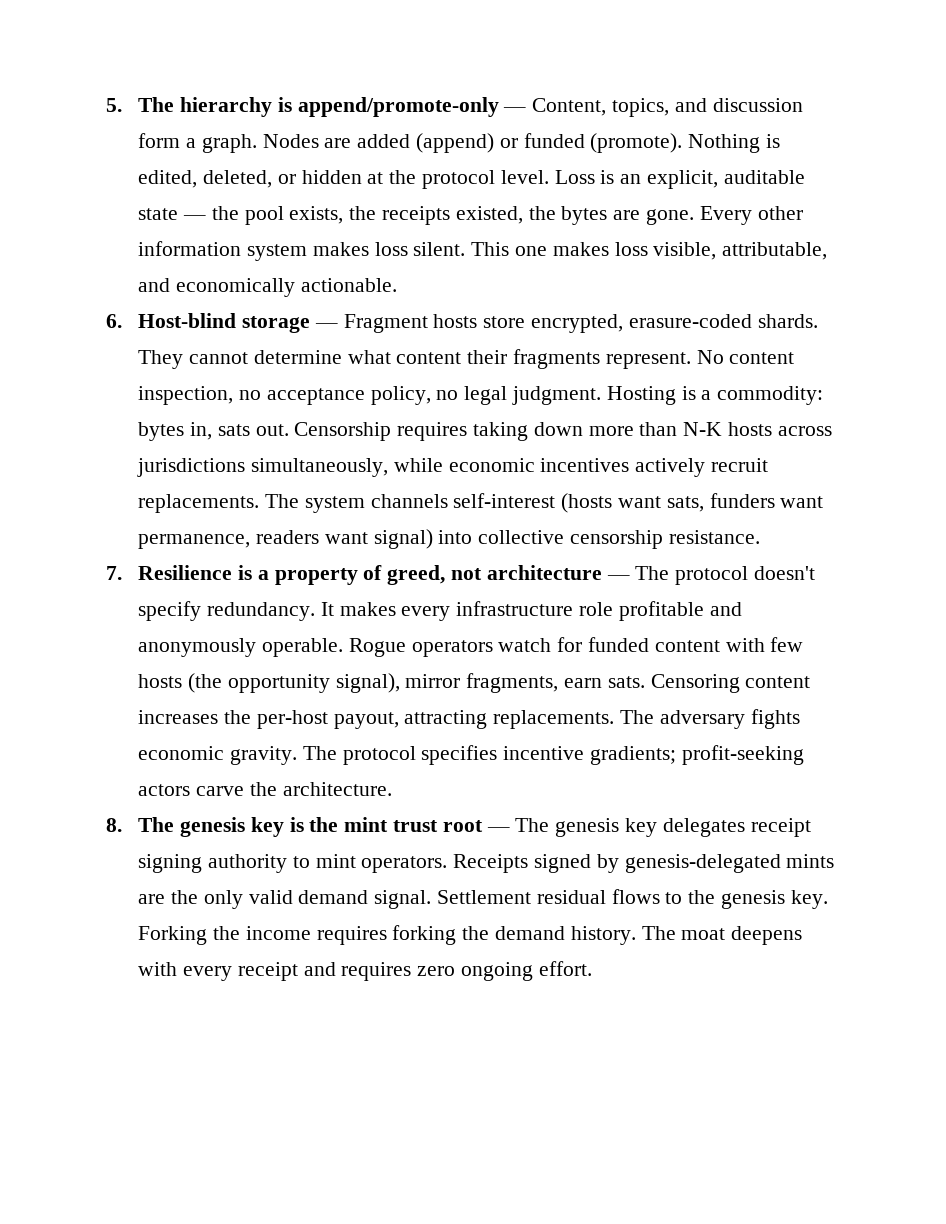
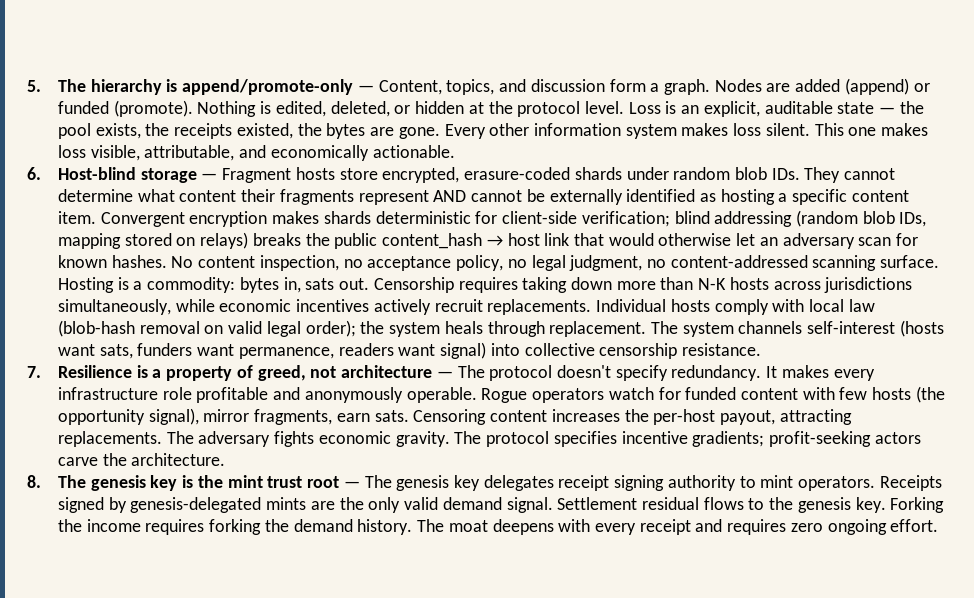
[757,314,818,328] shards. -> [574,167,800,180] shards under random blob IDs.
[605,352,691,369] represent. -> [358,189,909,205] [58,210,927,227] [58,232,919,249] [58,255,167,268] represent AND cannot be externally identified as hosting a specific content item. Convergent encryption makes shards deterministic for client-side verification; blind addressing (random blob IDs, mapping stored on relays) breaks the public content_hash → host link that would otherwise let an adversary scan for known hashes.
[512,386,602,405] judgment. -> [569,255,940,271] judgment, no content-addressed scanning surface.
(260, 503) none -> [596,299,875,315] [58,320,647,337] Individual hosts comply with local law (blob-hash removal on valid legal order); the system heals through replacement.

